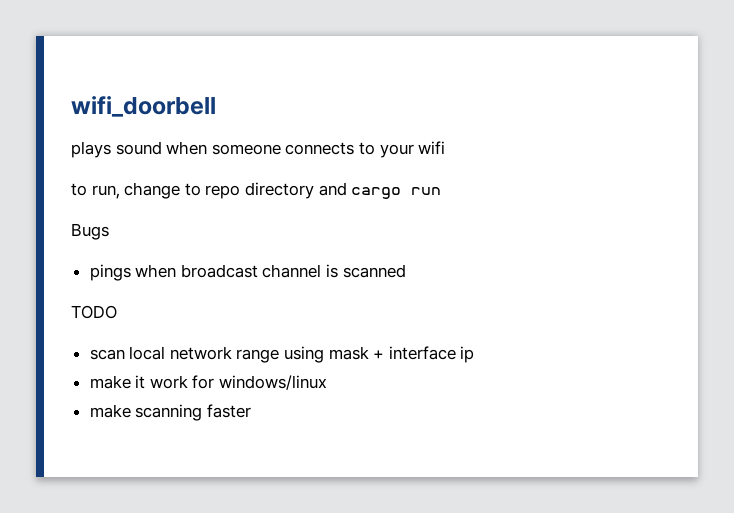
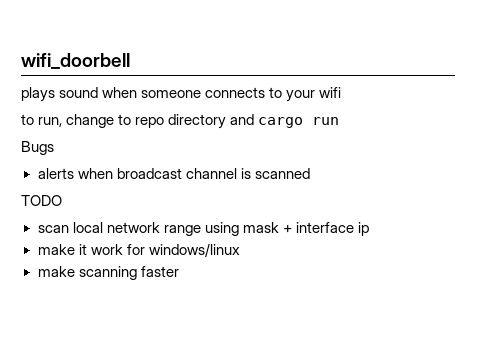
[89,264,131,281] pings -> [37,168,74,179] alerts

